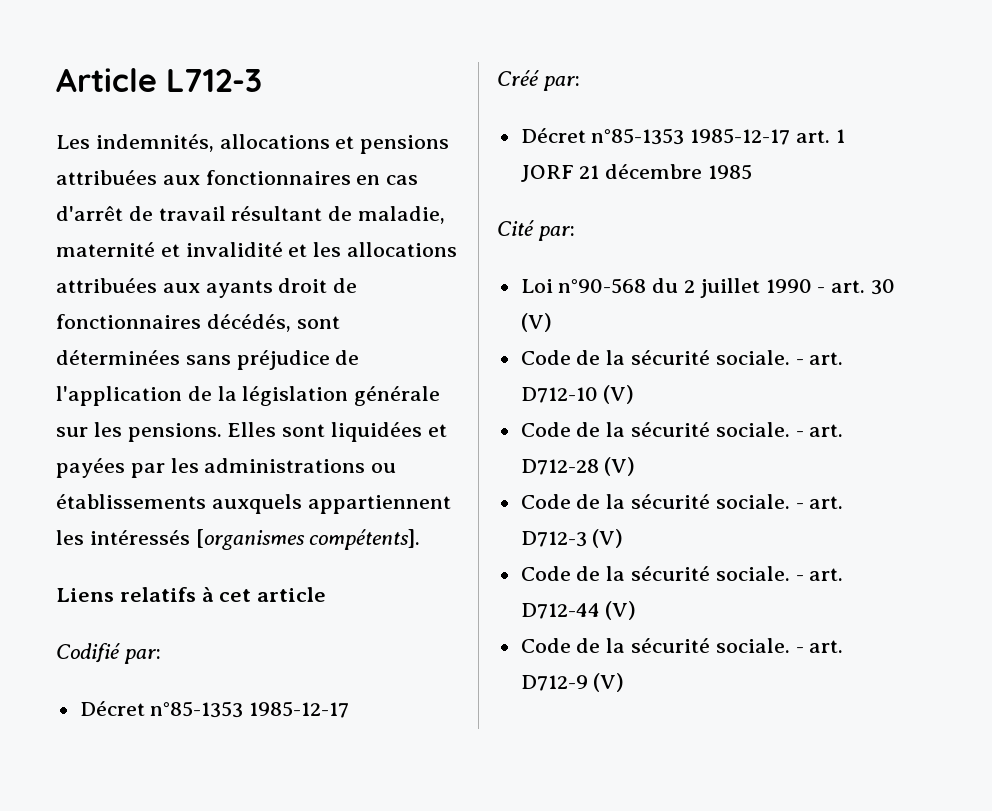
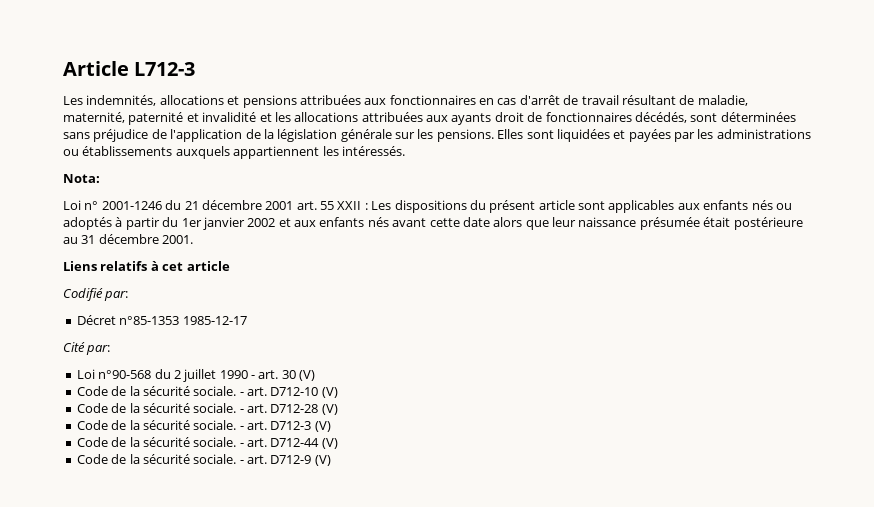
[56,242,155,257] maternité -> [63,112,184,125] maternité, paternité
[89,529,421,550] intéressés [organismes compétents]. -> [341,146,405,156] [63,174,100,183] [63,200,792,213] [63,217,803,230] [63,234,194,244] intéressés. // Nota: // Loi n° 2001-1246 du 21 décembre 2001 art. 55 XXII : Les dispositions du présent article sont applicables aux enfants nés ou adoptés à partir du 1er janvier 2002 et aux enfants nés avant cette date alors que leur naissance présumée était postérieure au 31 décembre 2001.
[497,70,580,91] [520,128,845,145] [520,164,753,182] // Créé par: // Décret n°85-1353 1985-12-17 art. 1 JORF 21 décembre 1985 -> (247, 320) none

